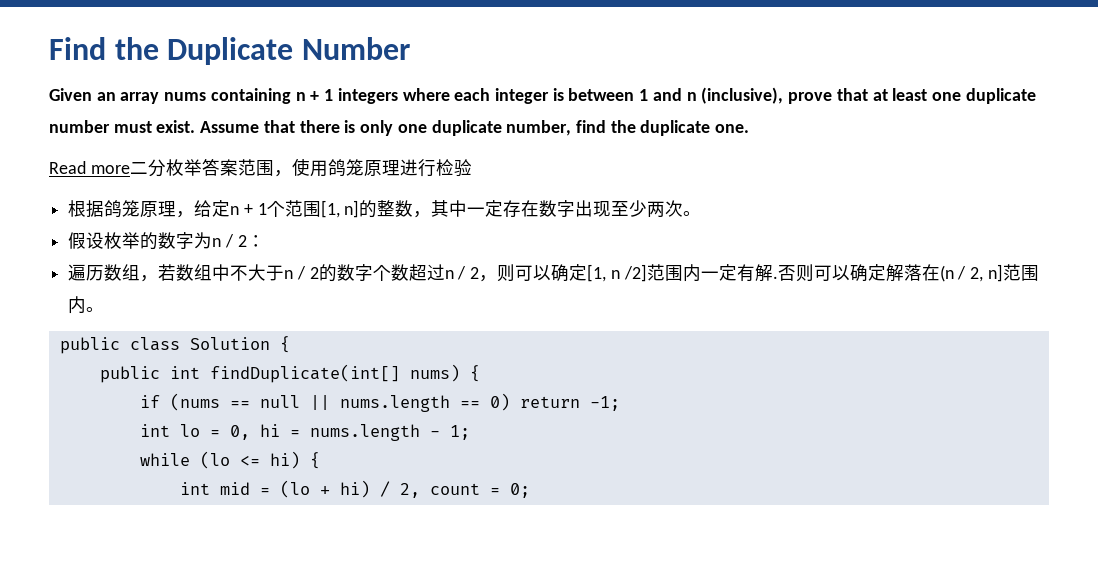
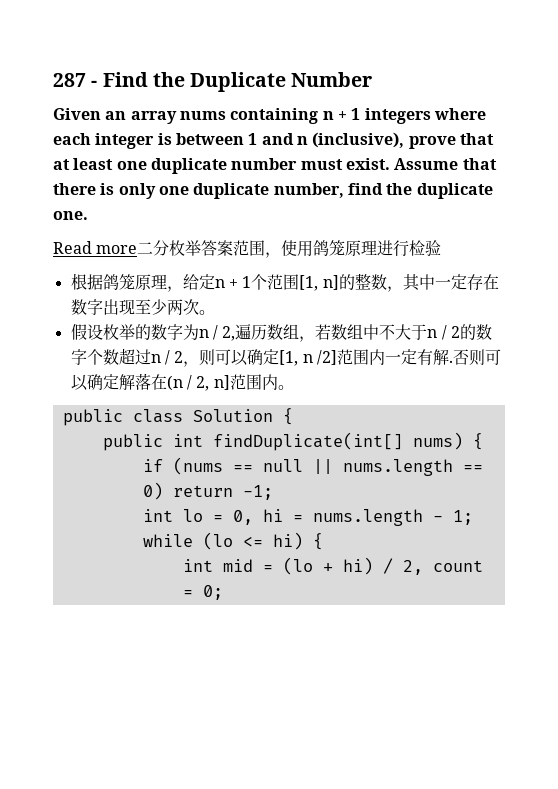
(49, 48) none -> [53,73,98,87] 287 -
[237,235,265,247] 2： // -> [222,326,236,341] 2,

